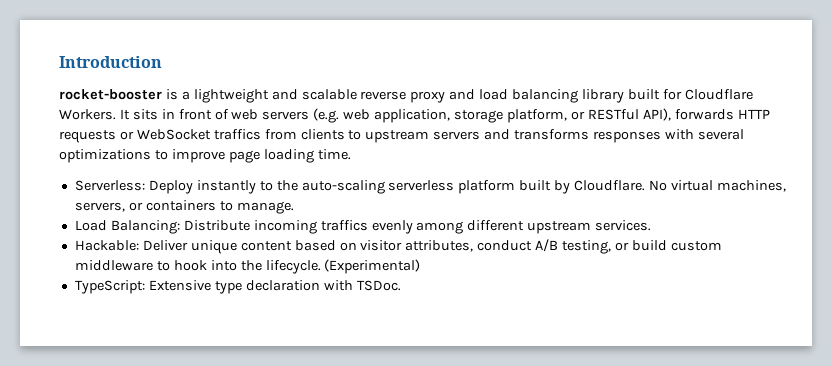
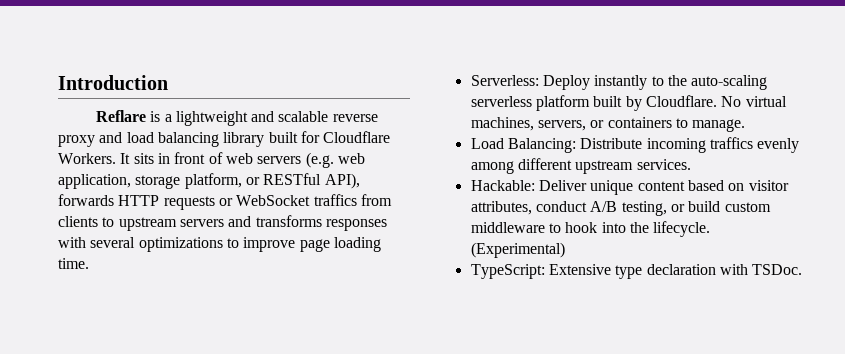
[59,89,162,100] rocket-booster -> [95,110,146,122] Reflare

